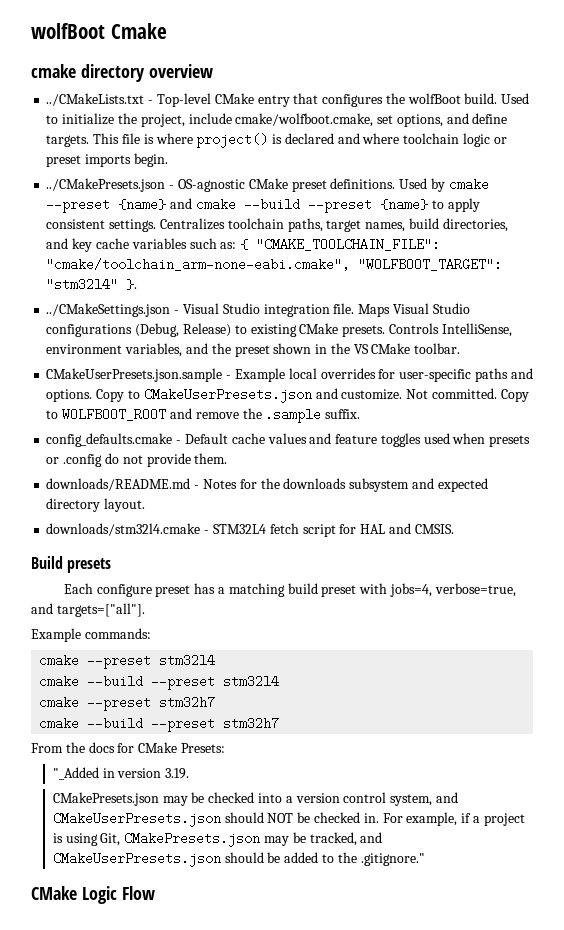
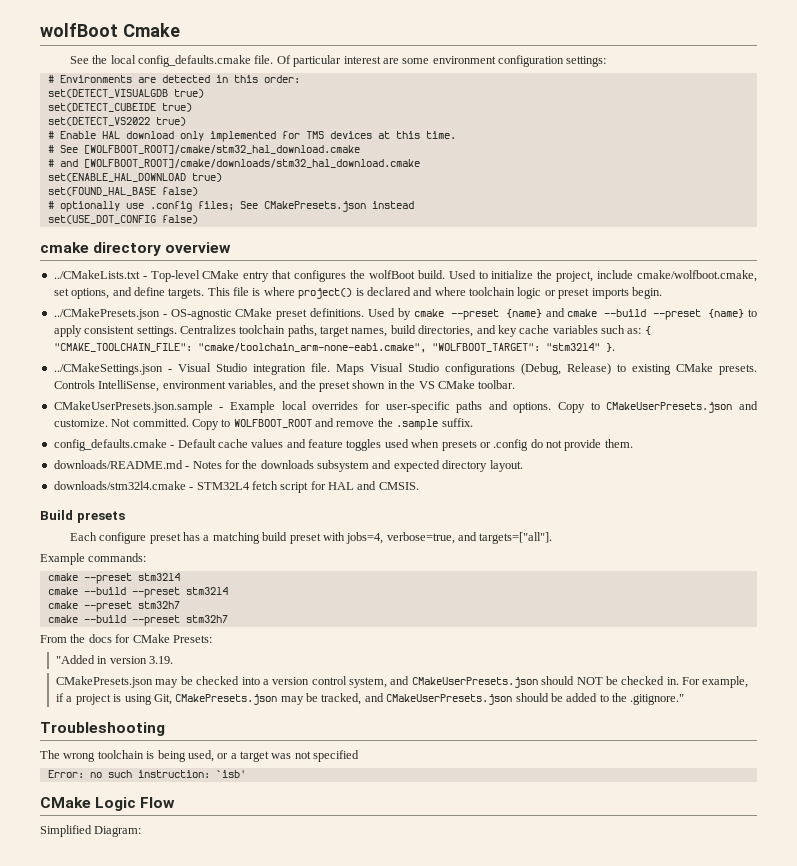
(167, 31) none -> [69,55,607,67] [47,75,300,83] [47,89,204,98] [47,103,192,112] [47,117,186,126] [47,131,456,142] [47,145,360,154] [47,159,420,168] [47,173,222,182] [47,187,198,196] [47,201,414,212] [47,215,198,224] // See the local config_defaults.cmake file. Of particular interest are some environment configuration settings: // # Environments are detected in this order: // set(DETECT_VISUALGDB true) // set(DETECT_CUBEIDE true) // set(DETECT_VS2022 true) // # Enable HAL download only implemented for TMS devices at this time. // # See [WOLFBOOT_ROOT]/cmake/stm32_hal_download.cmake // # and [WOLFBOOT_ROOT]/cmake/downloads/stm32_hal_download.cmake // set(ENABLE_HAL_DOWNLOAD true) // set(FOUND_HAL_BASE false) // # optionally use .config files; See CMakePresets.json instead // set(USE_DOT_CONFIG false)
[52,767,99,780] "_Added -> [56,655,96,664] "Added
(425, 859) none -> [40,722,165,736] [40,750,360,762] [47,770,246,778] // Troubleshooting // The wrong toolchain is being used, or a target was not specified // Error: no such instruction: `isb'
(155, 893) none -> [40,825,142,837] // Simplified Diagram:

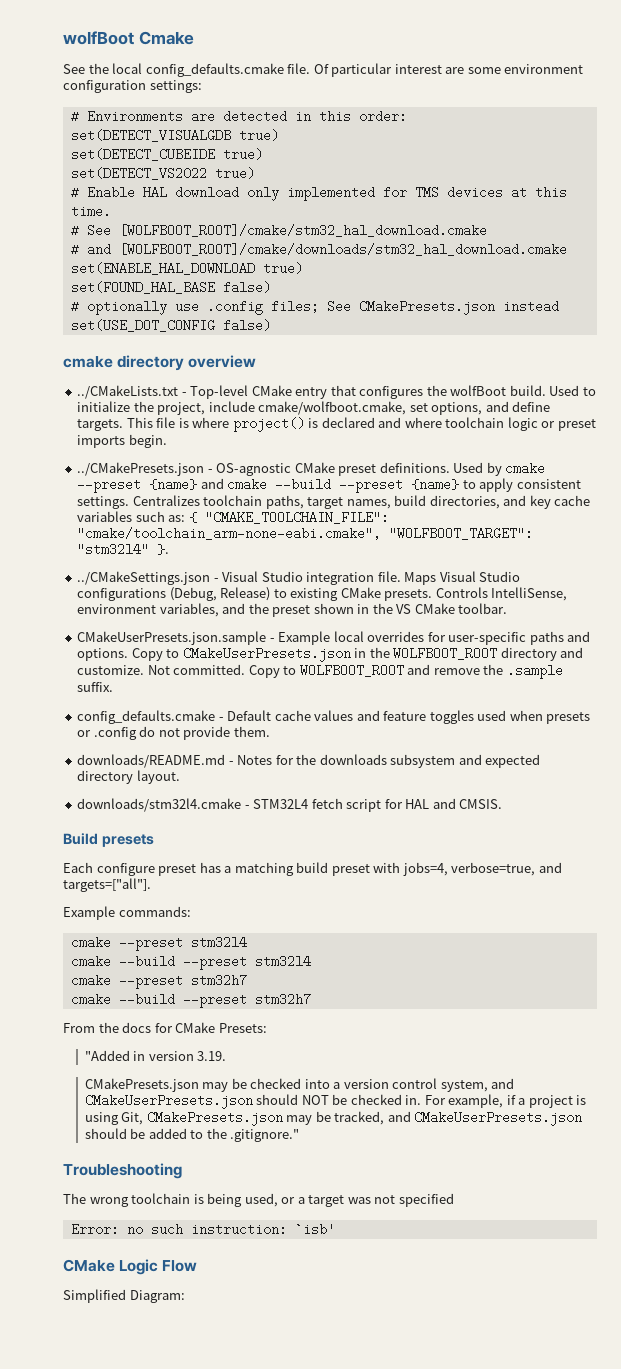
(733, 407) none -> [354,647,557,661] in the WOLFBOOT_ROOT directory

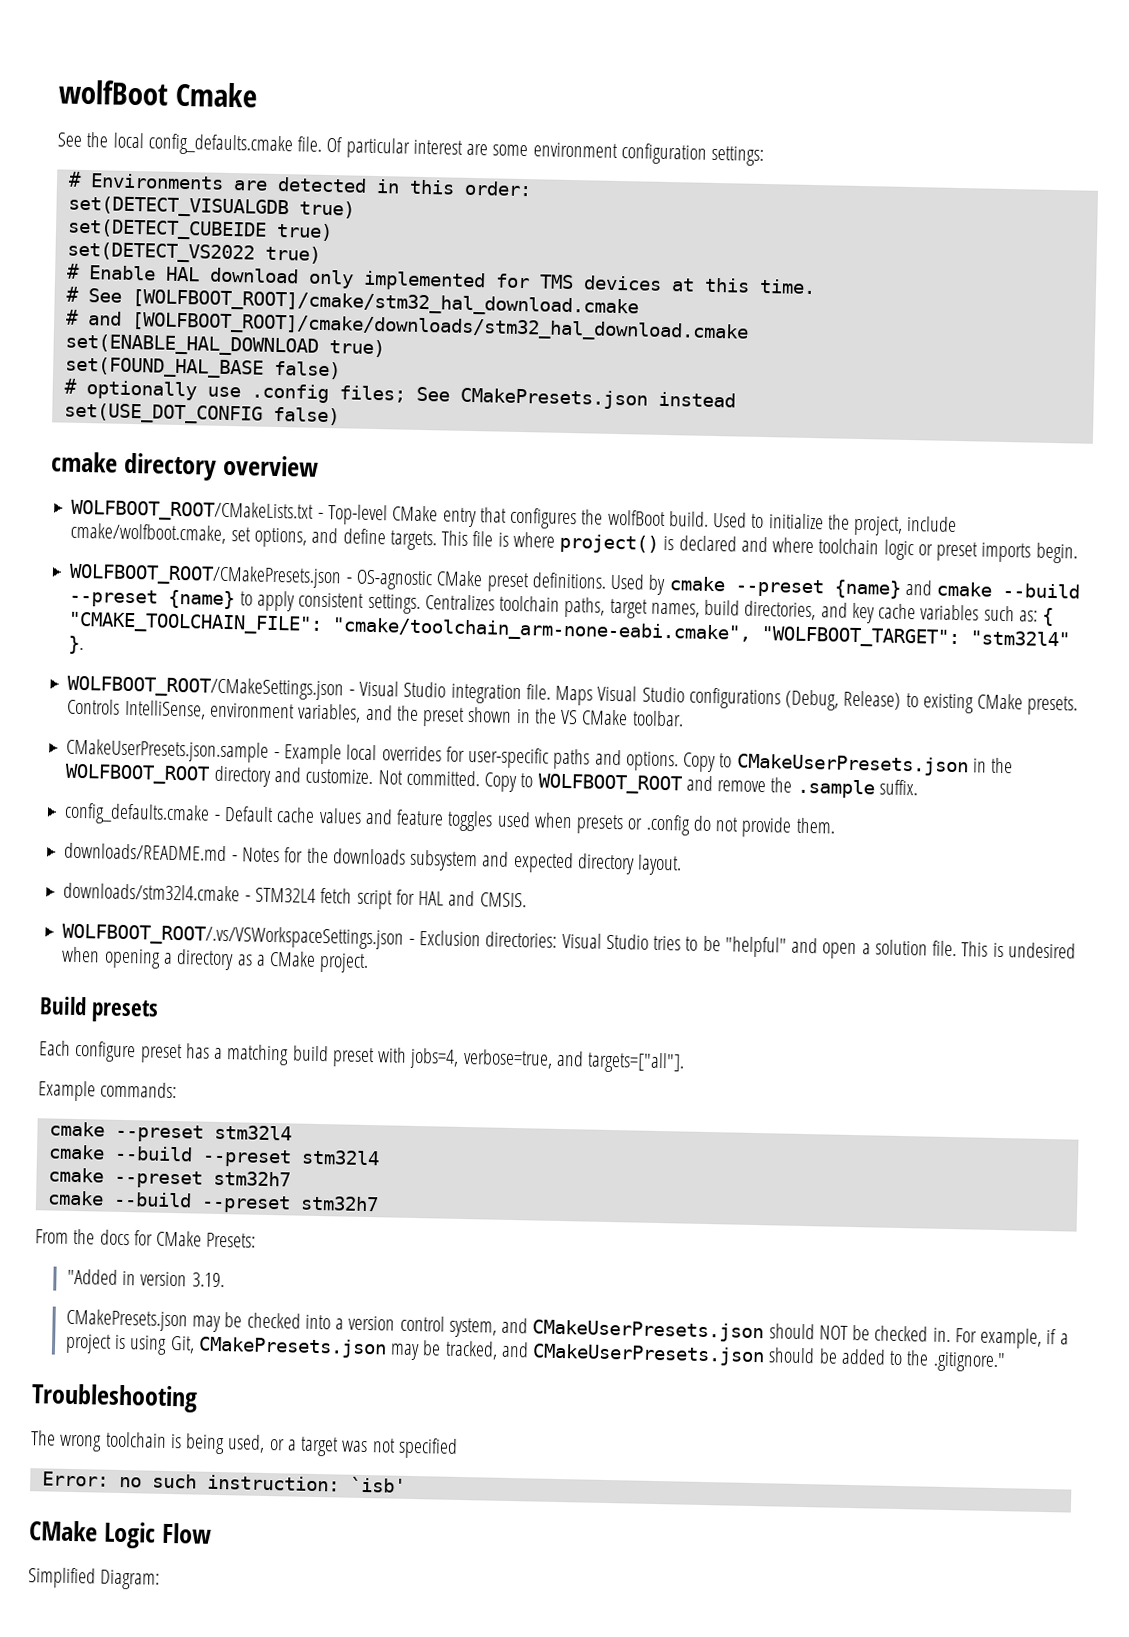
[77,385,179,399] ../CMakeLists.txt -> [71,498,315,523] WOLFBOOT_ROOT/CMakeLists.txt
[77,462,205,476] ../CMakePresets.json -> [69,562,343,589] WOLFBOOT_ROOT/CMakePresets.json
[77,571,211,585] ../CMakeSettings.json -> [67,674,345,701] WOLFBOOT_ROOT/CMakeSettings.json
(503, 804) none -> [62,922,1076,960] [61,946,370,974] // WOLFBOOT_ROOT/.vs/VSWorkspaceSettings.json - Exclusion directories: Visual Studio tries to be "helpful" and open a solution file. This is undesired when opening a directory as a CMake project.

